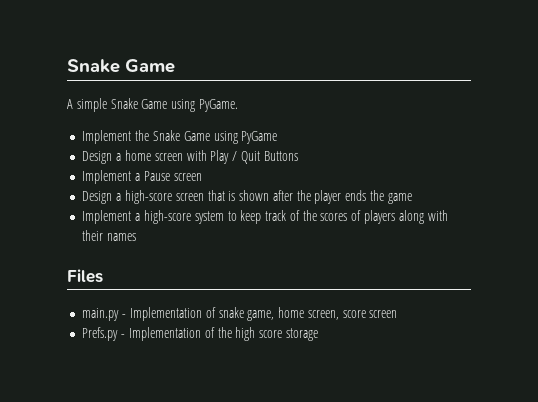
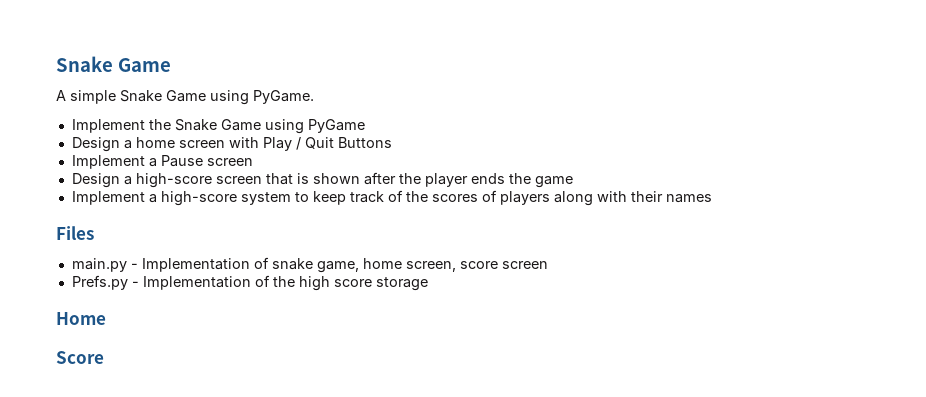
(318, 334) none -> [56,312,106,325] [56,351,104,364] // Home // Score

